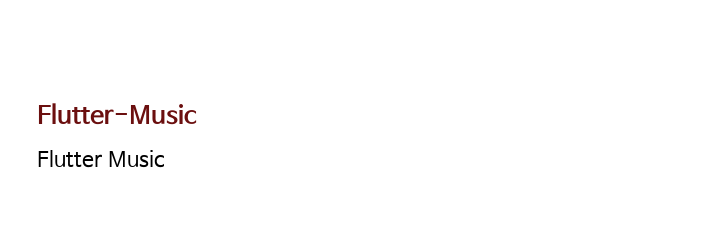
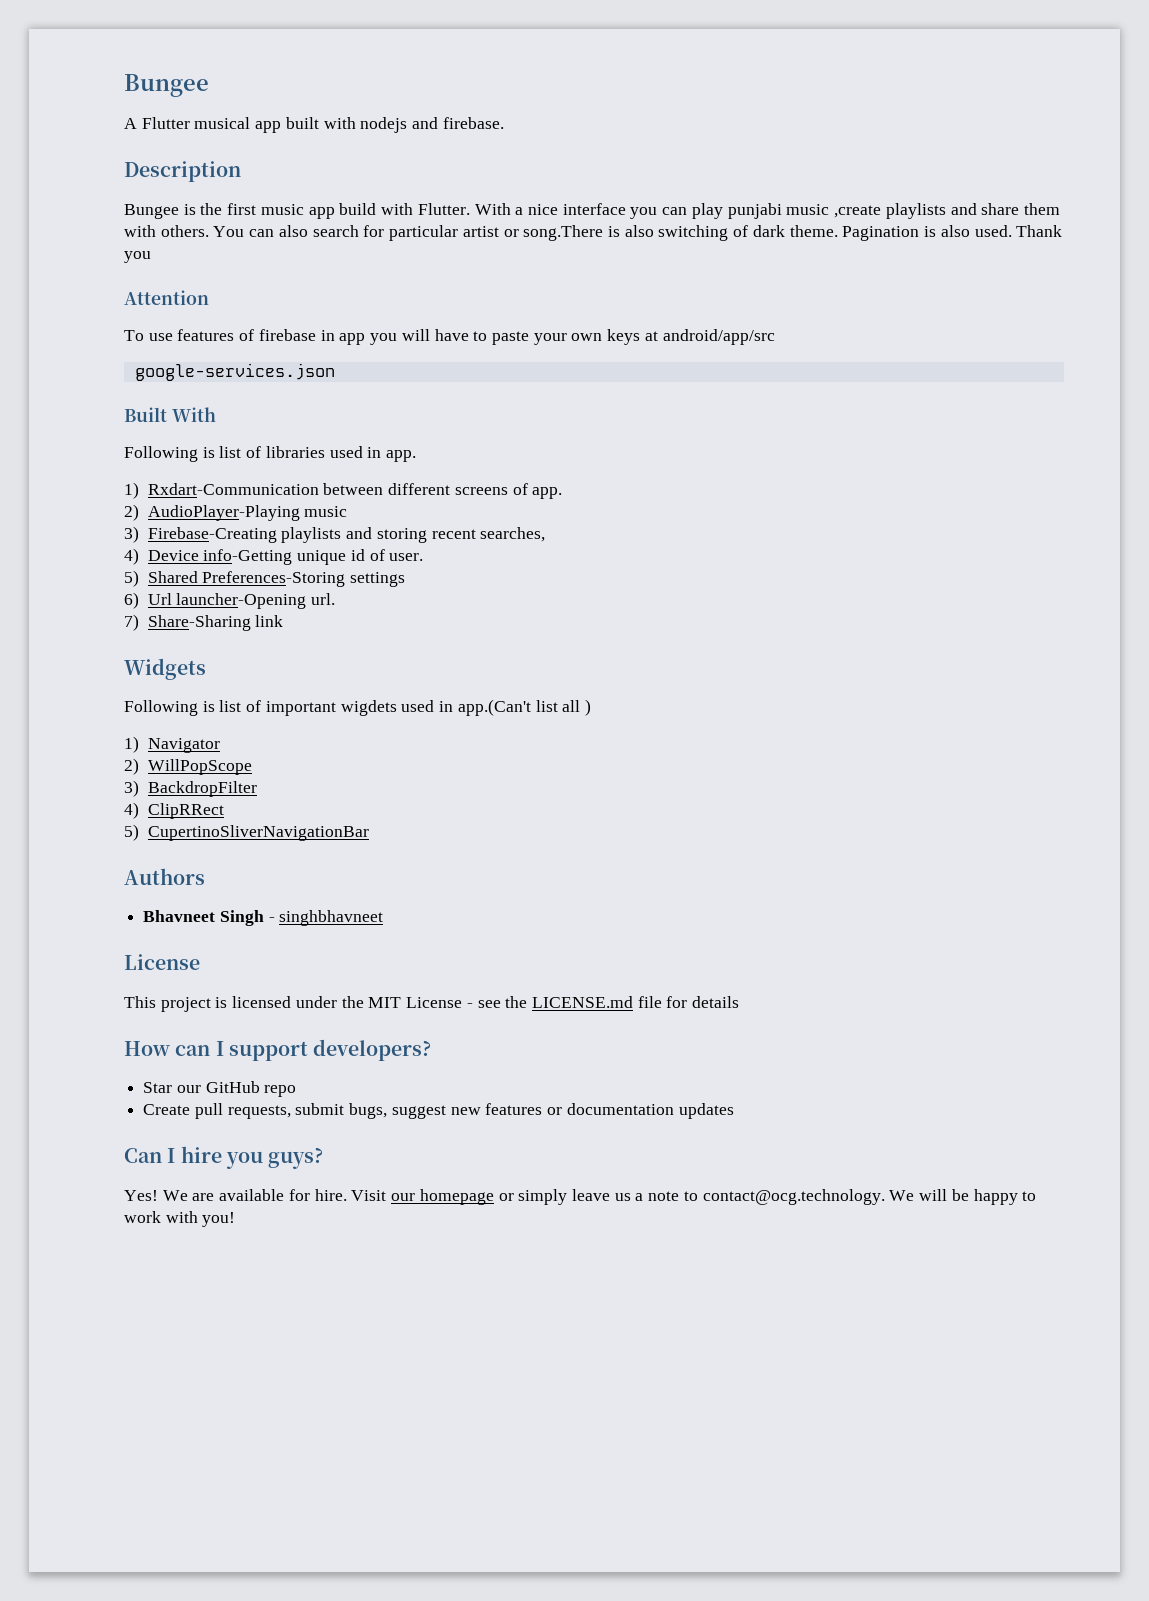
[37,103,197,125] [37,150,164,168] Flutter-Music // Flutter Music -> [124,74,209,97] [124,117,504,133] [124,161,241,182] [124,203,1060,219] [124,225,1063,241] [124,251,151,263] [124,290,209,305] [124,329,775,345] [134,363,335,381] [124,407,216,422] [124,446,417,462] [124,482,563,499] [124,504,348,521] [124,526,546,543] [124,548,424,565] [124,570,406,587] [124,592,336,609] [124,614,284,631] [124,658,206,680] [124,699,591,716] [124,736,220,753] [124,758,252,775] [124,780,257,797] [124,802,224,819] [124,824,369,841] [124,868,205,885] [143,910,384,926] [124,954,200,970] [124,996,740,1012] [124,1039,432,1061] [143,1081,297,1097] [143,1103,734,1119] [124,1146,324,1169] [124,1189,1037,1205] [124,1211,236,1227] Bungee // A Flutter musical app built with nodejs and firebase. // Description // Bungee is the first music app build with Flutter. With a nice interface you can play punjabi music ,create playlists and share them with others. You can also search for particular artist or song.There is also switching of dark theme. Pagination is also used. Thank you // Attention // To use features of firebase in app you will have to paste your own keys at android/app/src // google-services.json // Built With // Following is list of libraries used in app. // 1) Rxdart-Communication between different screens of app. // 2) AudioPlayer-Playing music // 3) Firebase-Creating playlists and storing recent searches, // 4) Device info-Getting unique id of user. // 5) Shared Preferences-Storing settings // 6) Url launcher-Opening url. // 7) Share-Sharing link // Widgets // Following is list of important wigdets used in app.(Can't list all ) // 1) Navigator // 2) WillPopScope // 3) BackdropFilter // 4) ClipRRect // 5) CupertinoSliverNavigationBar // Authors // Bhavneet Singh - singhbhavneet // License // This project is licensed under the MIT License - see the LICENSE.md file for details // How can I support developers? // Star our GitHub repo // Create pull requests, submit bugs, suggest new features or documentation updates // Can I hire you guys? // Yes! We are available for hire. Visit our homepage or simply leave us a note to contact@ocg.technology. We will be happy to work with you!

